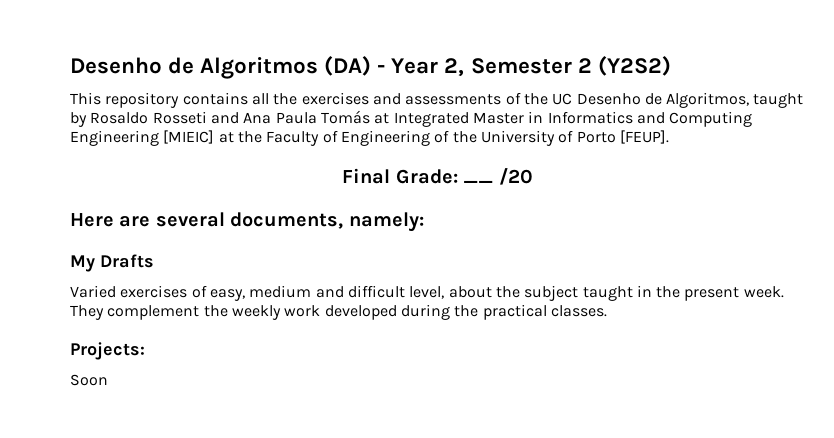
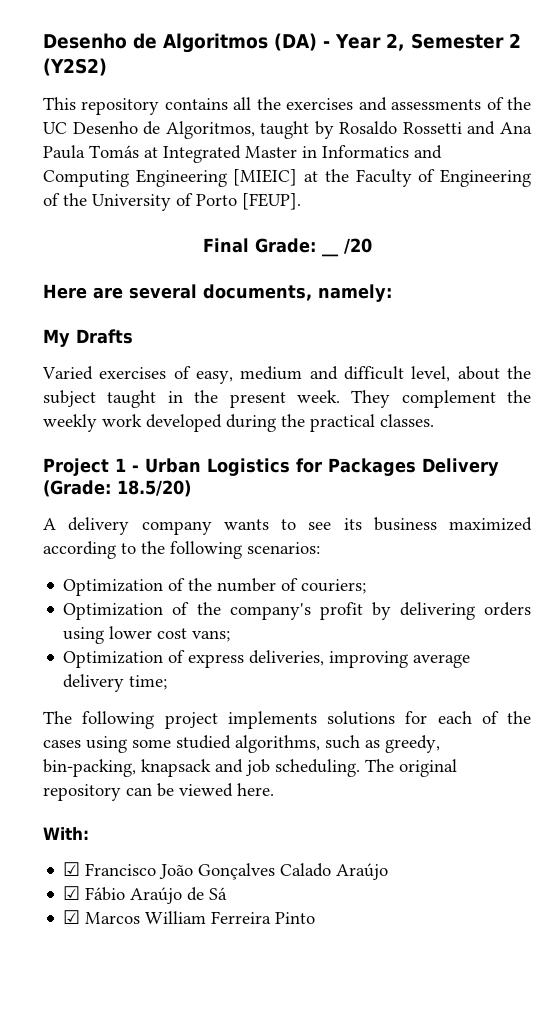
[152,111,207,124] Rosseti -> [402,122,462,134] Rossetti
[70,342,145,360] [70,374,108,386] Projects: // Soon -> [43,458,499,476] [43,480,191,497] [43,517,532,535] [43,541,320,559] [63,578,367,596] [63,602,531,620] [63,626,231,644] [63,650,471,668] [63,674,168,692] [43,711,531,729] [43,735,440,753] [43,759,457,777] [43,783,274,801] [43,827,89,840] [63,862,389,880] [63,886,228,904] [63,910,316,924] Project 1 - Urban Logistics for Packages Delivery (Grade: 18.5/20) // A delivery company wants to see its business maximized according to the following scenarios: // Optimization of the number of couriers; // Optimization of the company's profit by delivering orders using lower cost vans; // Optimization of express deliveries, improving average delivery time; // The following project implements solutions for each of the cases using some studied algorithms, such as greedy, bin-packing, knapsack and job scheduling. The original repository can be viewed here. // With: // ☑ Francisco João Gonçalves Calado Araújo // ☑ Fábio Araújo de Sá // ☑ Marcos William Ferreira Pinto

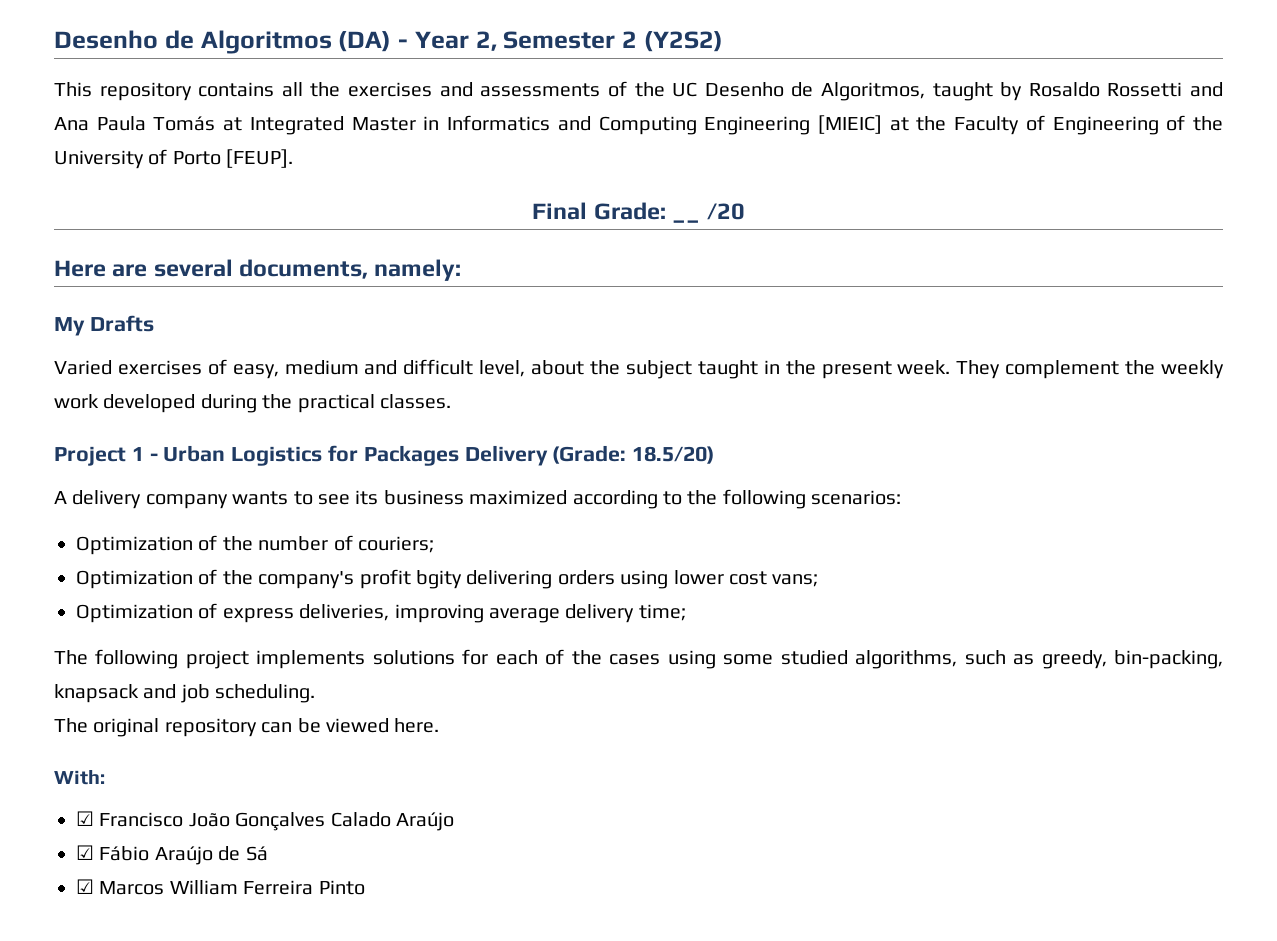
[371,602,391,620] by -> [416,570,462,589] bgity
(360, 768) none -> (316, 693) //

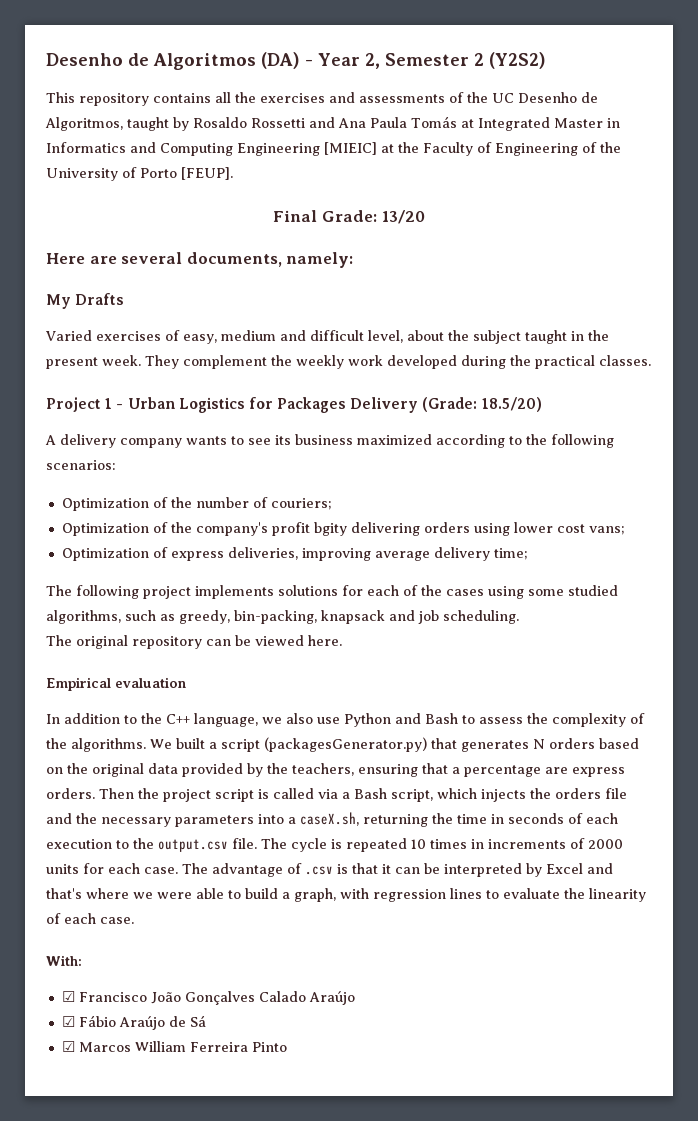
[672,203,745,223] __ /20 -> [381,210,425,224] 13/20
(440, 725) none -> [46,677,186,691] [46,713,645,727] [46,737,639,752] [46,763,625,777] [46,788,627,802] [46,812,618,827] [46,838,623,852] [46,863,613,877] [46,888,646,902] [46,913,134,924] // Empirical evaluation // In addition to the C++ language, we also use Python and Bash to assess the complexity of the algorithms. We built a script (packagesGenerator.py) that generates N orders based on the original data provided by the teachers, ensuring that a percentage are express orders. Then the project script is called via a Bash script, which injects the orders file and the necessary parameters into a caseX.sh, returning the time in seconds of each execution to the output.csv file. The cycle is repeated 10 times in increments of 2000 units for each case. The advantage of .csv is that it can be interpreted by Excel and that's where we were able to build a graph, with regression lines to evaluate the linearity of each case.

